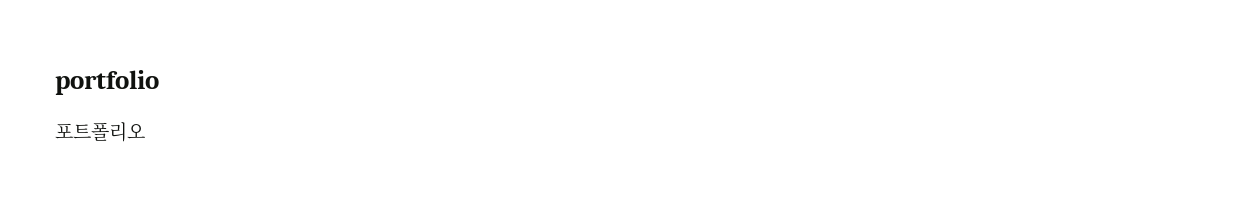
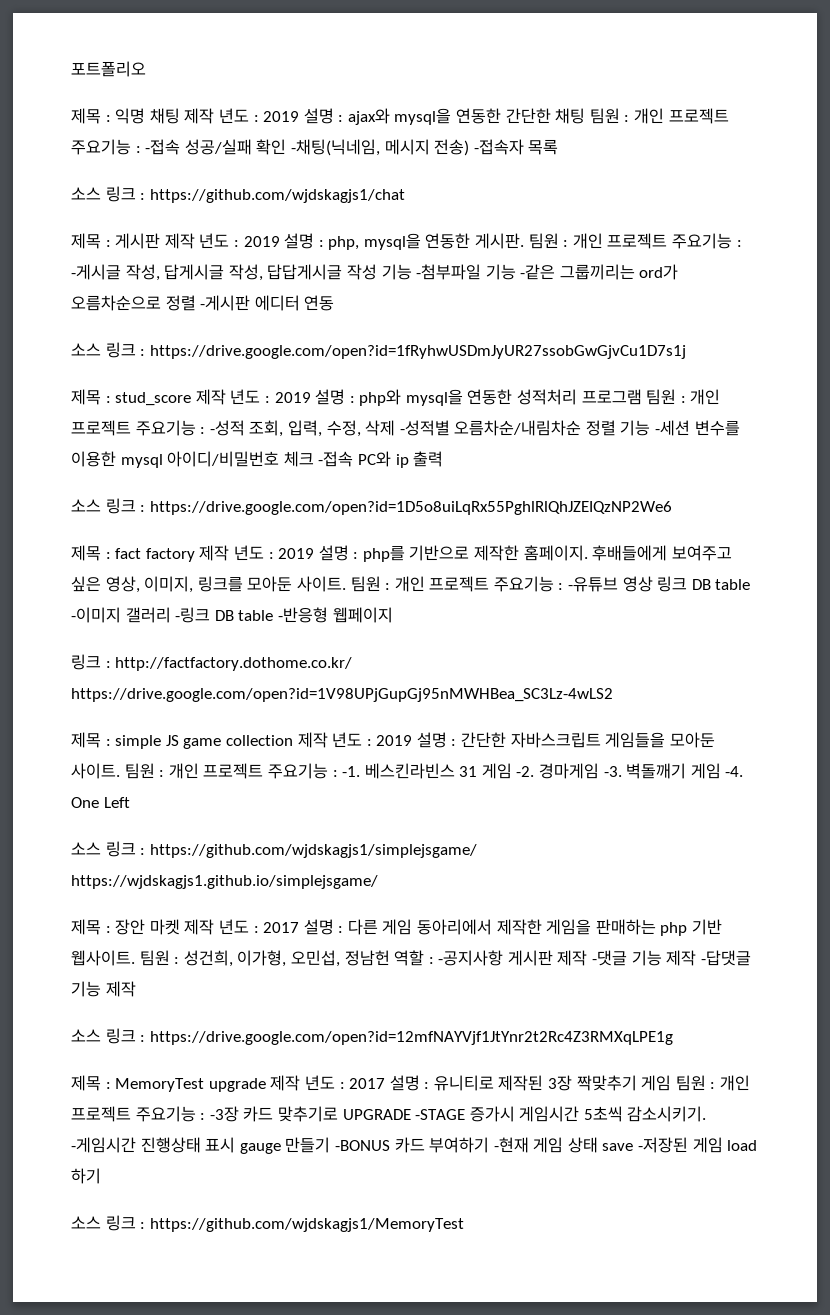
[55,70,159,95] [55,122,145,142] portfolio // 포트폴리오 -> [71,61,146,77] [71,108,729,125] [71,139,559,156] [71,186,405,203] [71,233,742,250] [71,264,679,281] [71,295,335,311] [71,342,686,359] [71,389,721,406] [71,420,740,437] [71,451,444,468] [71,498,672,515] [71,545,732,562] [71,576,751,593] [71,607,393,623] [71,654,353,671] [71,688,613,702] [71,732,715,749] [71,763,744,779] [71,797,130,808] [71,841,477,858] [71,875,378,889] [71,919,723,936] [71,950,751,967] [71,981,136,997] [71,1028,673,1045] [71,1075,751,1092] [71,1106,707,1122] [71,1137,758,1154] [71,1168,101,1184] [71,1215,464,1232] 포트폴리오 // 제목 : 익명 채팅 제작 년도 : 2019 설명 : ajax와 mysql을 연동한 간단한 채팅 팀원 : 개인 프로젝트 주요기능 : -접속 성공/실패 확인 -채팅(닉네임, 메시지 전송) -접속자 목록 // 소스 링크 : https://github.com/wjdskagjs1/chat // 제목 : 게시판 제작 년도 : 2019 설명 : php, mysql을 연동한 게시판. 팀원 : 개인 프로젝트 주요기능 : -게시글 작성, 답게시글 작성, 답답게시글 작성 기능 -첨부파일 기능 -같은 그룹끼리는 ord가 오름차순으로 정렬 -게시판 에디터 연동 // 소스 링크 : https://drive.google.com/open?id=1fRyhwUSDmJyUR27ssobGwGjvCu1D7s1j // 제목 : stud_score 제작 년도 : 2019 설명 : php와 mysql을 연동한 성적처리 프로그램 팀원 : 개인 프로젝트 주요기능 : -성적 조회, 입력, 수정, 삭제 -성적별 오름차순/내림차순 정렬 기능 -세션 변수를 이용한 mysql 아이디/비밀번호 체크 -접속 PC와 ip 출력 // 소스 링크 : https://drive.google.com/open?id=1D5o8uiLqRx55PghlRlQhJZEIQzNP2We6 // 제목 : fact factory 제작 년도 : 2019 설명 : php를 기반으로 제작한 홈페이지. 후배들에게 보여주고 싶은 영상, 이미지, 링크를 모아둔 사이트. 팀원 : 개인 프로젝트 주요기능 : -유튜브 영상 링크 DB table -이미지 갤러리 -링크 DB table -반응형 웹페이지 // 링크 : http://factfactory.dothome.co.kr/ https://drive.google.com/open?id=1V98UPjGupGj95nMWHBea_SC3Lz-4wLS2 // 제목 : simple JS game collection 제작 년도 : 2019 설명 : 간단한 자바스크립트 게임들을 모아둔 사이트. 팀원 : 개인 프로젝트 주요기능 : -1. 베스킨라빈스 31 게임 -2. 경마게임 -3. 벽돌깨기 게임 -4. One Left // 소스 링크 : https://github.com/wjdskagjs1/simplejsgame/ https://wjdskagjs1.github.io/simplejsgame/ // 제목 : 장안 마켓 제작 년도 : 2017 설명 : 다른 게임 동아리에서 제작한 게임을 판매하는 php 기반 웹사이트. 팀원 : 성건희, 이가형, 오민섭, 정남헌 역할 : -공지사항 게시판 제작 -댓글 기능 제작 -답댓글 기능 제작 // 소스 링크 : https://drive.google.com/open?id=12mfNAYVjf1JtYnr2t2Rc4Z3RMXqLPE1g // 제목 : MemoryTest upgrade 제작 년도 : 2017 설명 : 유니티로 제작된 3장 짝맞추기 게임 팀원 : 개인 프로젝트 주요기능 : -3장 카드 맞추기로 UPGRADE -STAGE 증가시 게임시간 5초씩 감소시키기. -게임시간 진행상태 표시 gauge 만들기 -BONUS 카드 부여하기 -현재 게임 상태 save -저장된 게임 load 하기 // 소스 링크 : https://github.com/wjdskagjs1/MemoryTest

